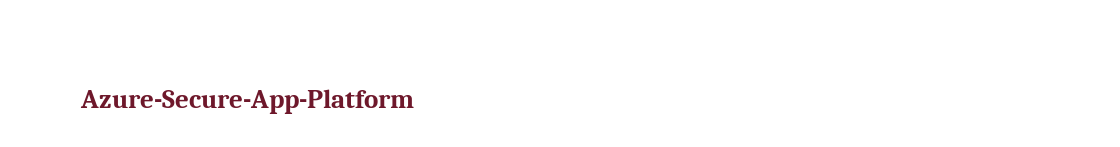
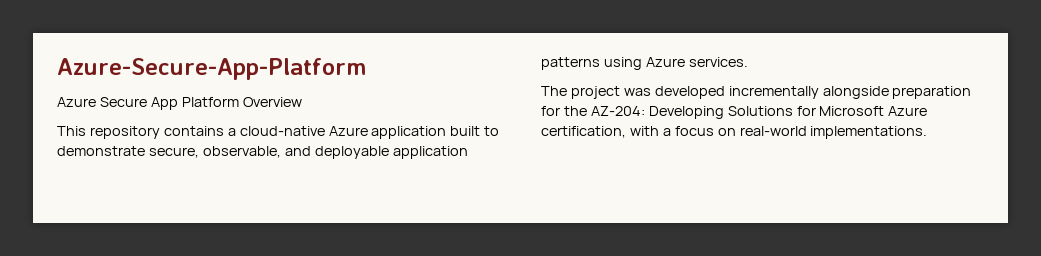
(414, 101) none -> [57,97,302,110] [57,126,500,139] [57,146,468,159] [541,57,748,70] [541,86,972,99] [541,106,928,119] [541,126,928,139] // Azure Secure App Platform Overview // This repository contains a cloud-native Azure application built to demonstrate secure, observable, and deployable application patterns using Azure services. // The project was developed incrementally alongside preparation for the AZ-204: Developing Solutions for Microsoft Azure certification, with a focus on real-world implementations.

